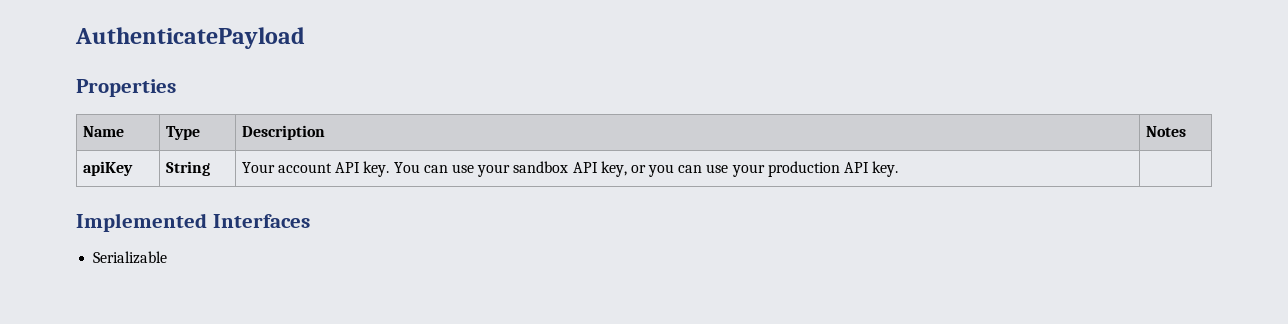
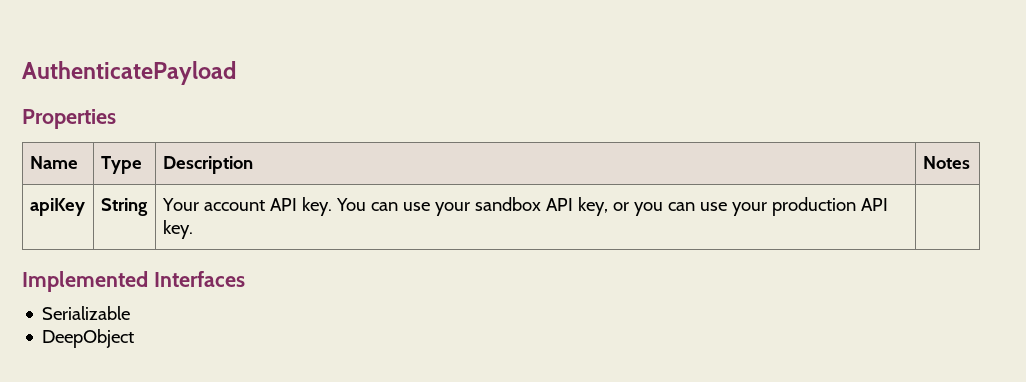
(168, 257) none -> [42,329,135,348] // DeepObject

